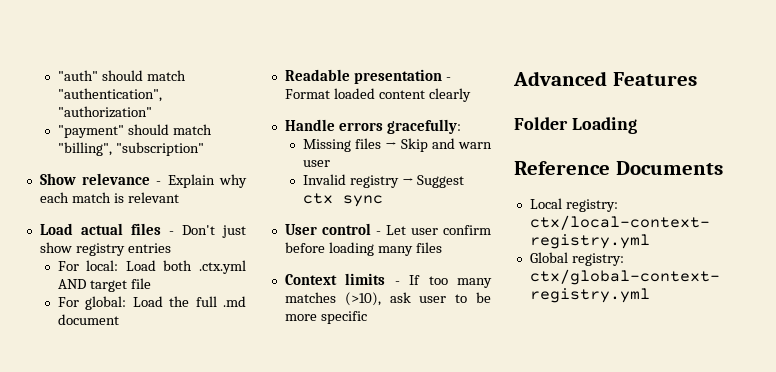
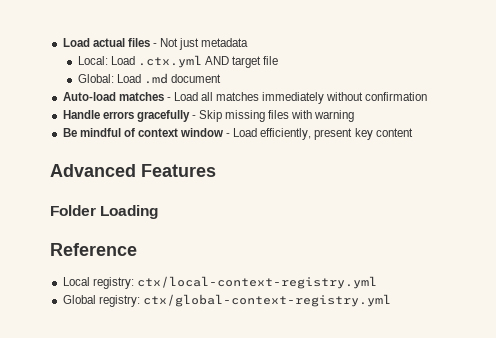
[57,70,186,81] [57,88,162,102] [57,106,152,118] [57,124,212,138] [57,142,204,156] [39,173,248,188] [39,192,179,203] [39,223,246,238] [39,242,171,256] [57,260,246,274] [57,278,151,292] [57,296,246,310] [57,314,119,325] [284,69,451,84] [284,88,471,102] [284,119,461,134] [302,138,492,152] [302,160,330,167] [302,174,465,188] [302,193,383,207] [284,223,491,235] [284,242,442,256] [284,273,492,288] [284,292,491,306] [284,311,367,324] "auth" should match "authentication", "authorization" // "payment" should match "billing", "subscription" // Show relevance - Explain why each match is relevant // Load actual files - Don't just show registry entries // For local: Load both .ctx.yml AND target file // For global: Load the full .md document // Readable presentation - Format loaded content clearly // Handle errors gracefully: // Missing files → Skip and warn user // Invalid registry → Suggest ctx sync // User control - Let user confirm before loading many files // Context limits - If too many matches (>10), ask user to be more specific -> [62,38,249,50] [77,55,279,68] [77,73,221,84] [62,92,428,104] [62,110,355,122] [62,128,413,140] Load actual files - Not just metadata // Local: Load .ctx.yml AND target file // Global: Load .md document // Auto-load matches - Load all matches immediately without confirmation // Handle errors gracefully - Skip missing files with warning // Be mindful of context window - Load efficiently, present key content
[615,161,723,175] Documents -> (137, 249) none

